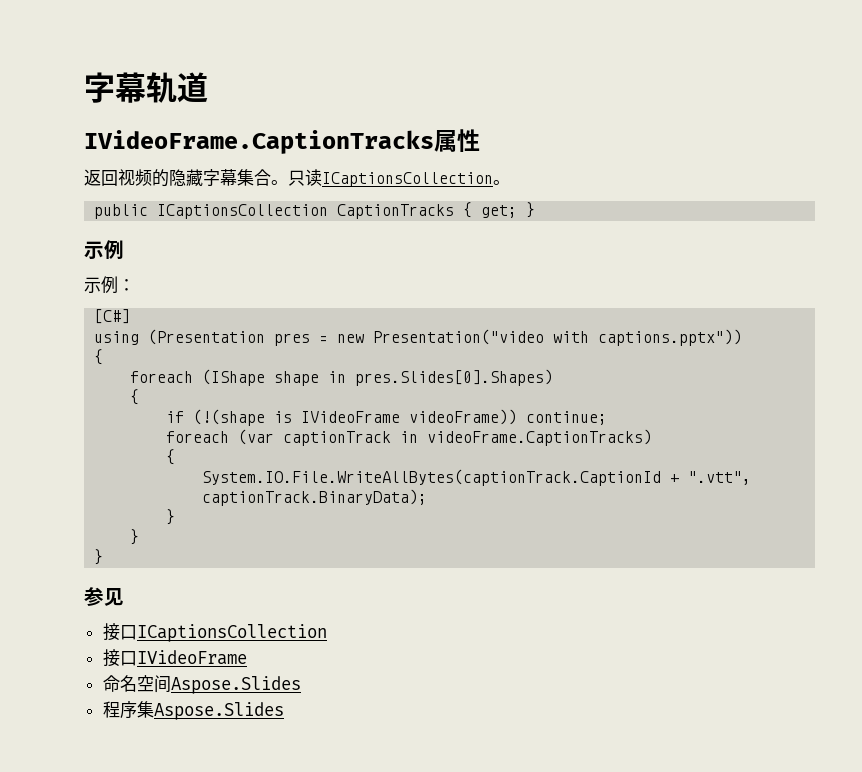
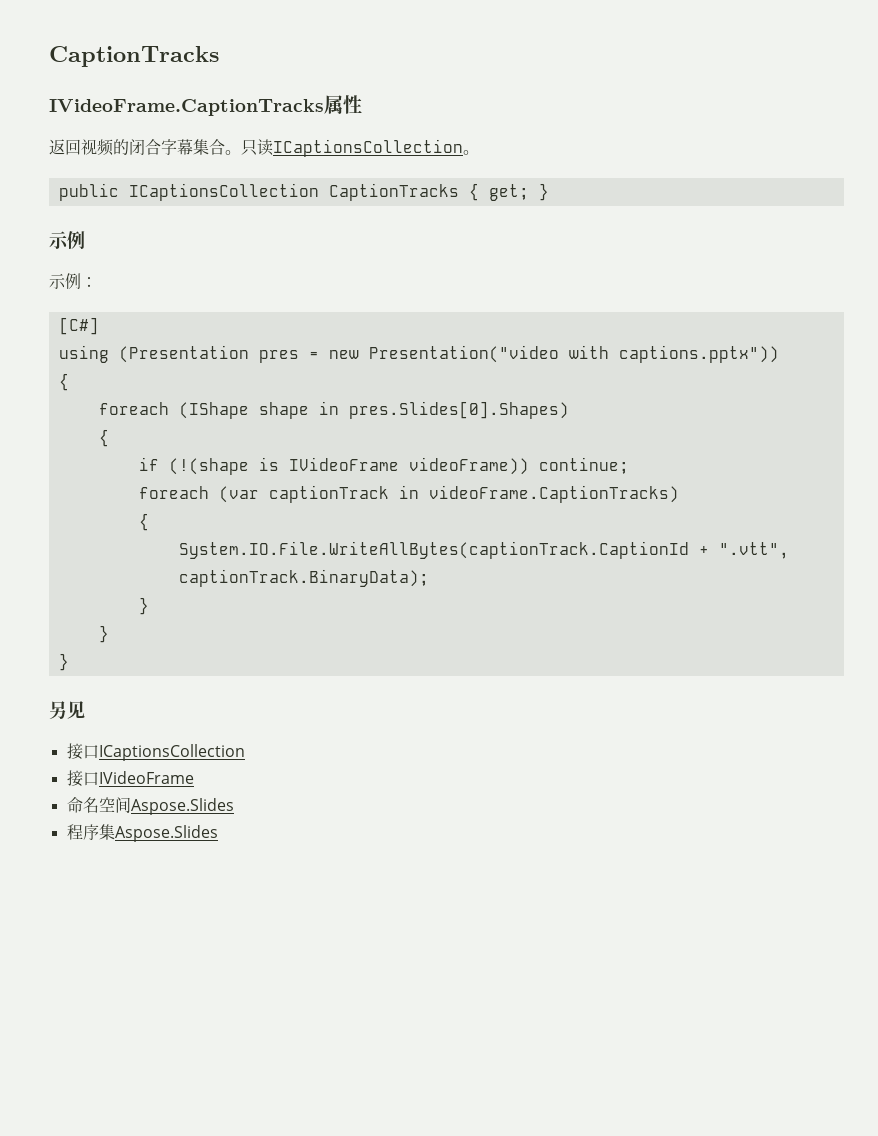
[84,72,208,103] 字幕轨道 -> [49,46,219,67] CaptionTracks
[169,169,203,187] 隐藏 -> [129,139,161,155] 闭合
[84,587,104,606] 参 -> [49,701,67,719] 另

